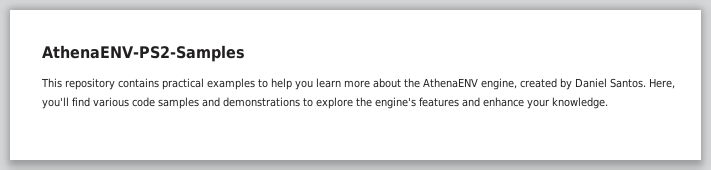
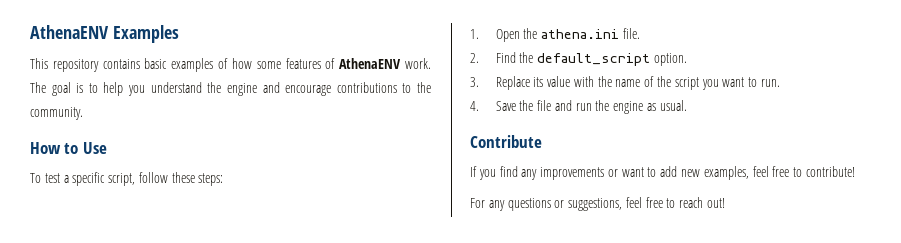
[42,45,245,62] AthenaENV-PS2-Samples -> [30,25,179,43] AthenaENV Examples
[162,78,675,90] [42,97,608,109] practical examples to help you learn more about the AthenaENV engine, created by Daniel Santos. Here, you'll find various code samples and demonstrations to explore the engine's features and enhance your knowledge. -> [144,58,431,72] [30,82,432,96] [30,107,83,120] [30,142,107,154] [30,172,224,186] [470,28,640,42] [470,52,687,66] [470,76,780,90] [470,100,687,114] [470,135,542,148] [470,166,855,180] [470,197,726,211] basic examples of how some features of AthenaENV work. The goal is to help you understand the engine and encourage contributions to the community. // How to Use // To test a specific script, follow these steps: // 1. Open the athena.ini file. // 2. Find the default_script option. // 3. Replace its value with the name of the script you want to run. // 4. Save the file and run the engine as usual. // Contribute // If you find any improvements or want to add new examples, feel free to contribute! // For any questions or suggestions, feel free to reach out!

